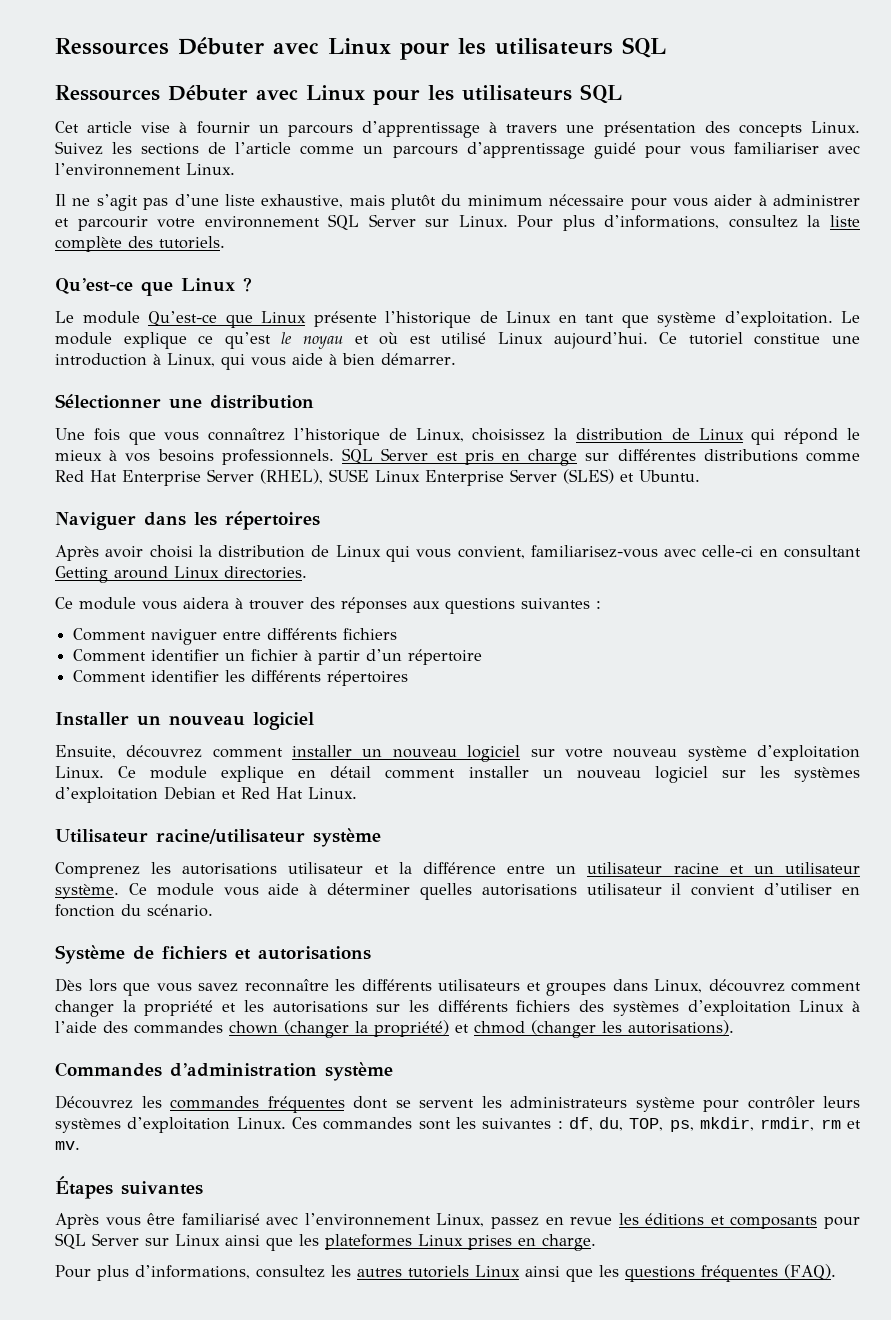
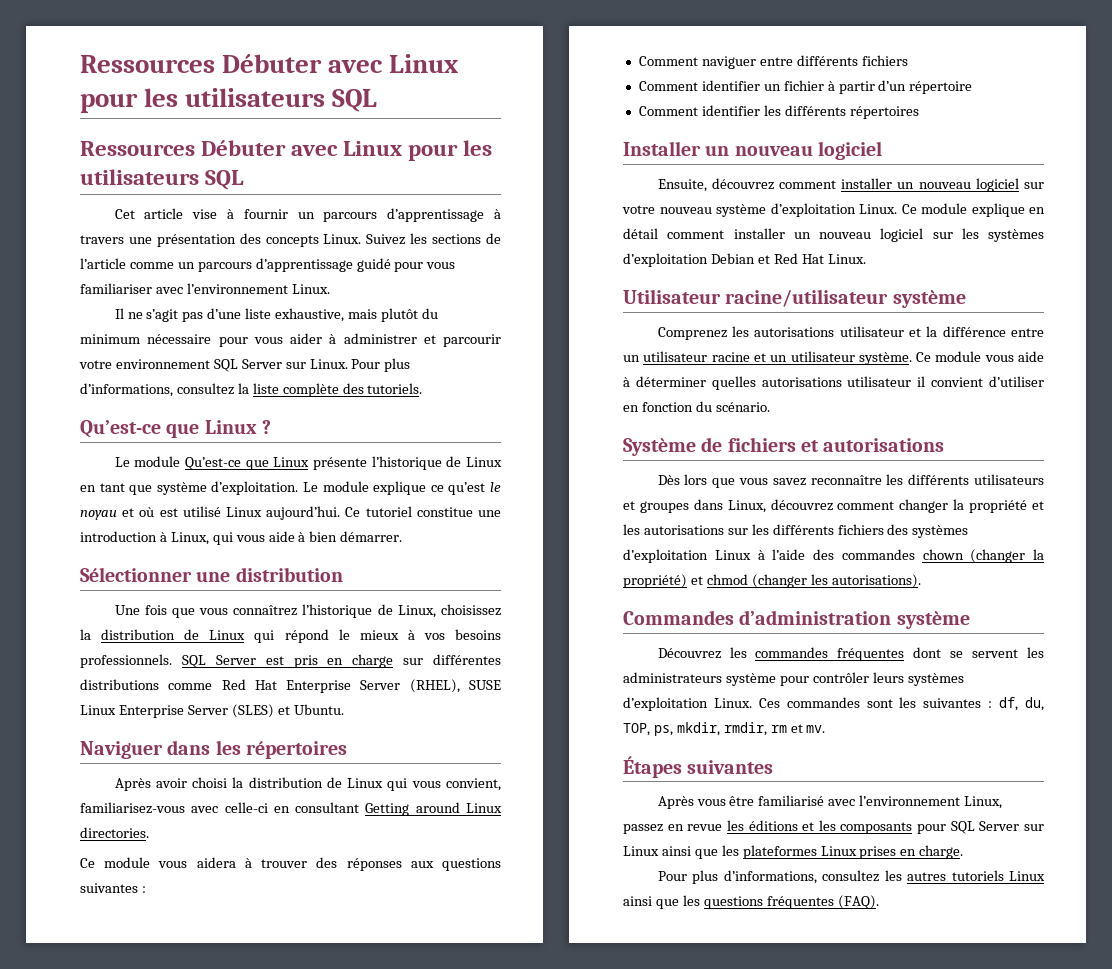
(725, 1220) none -> [818,820,836,831] les

